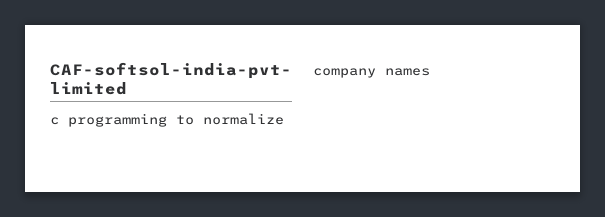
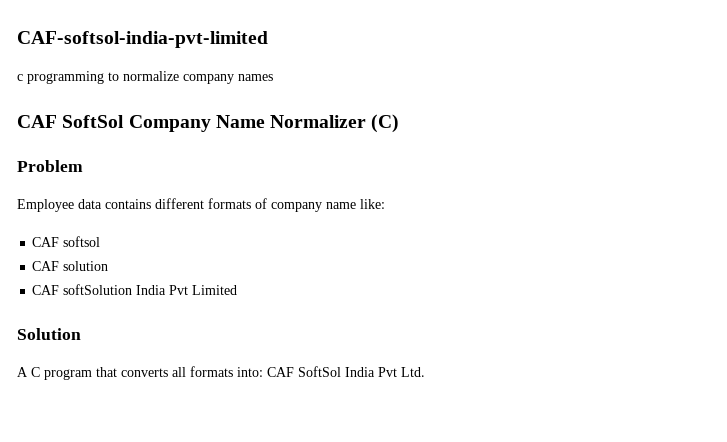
(430, 72) none -> [17,114,400,133] [17,160,83,172] [17,198,385,212] [32,236,101,247] [32,261,109,271] [32,284,238,295] [17,328,81,340] [17,366,425,380] // CAF SoftSol Company Name Normalizer (C) // Problem // Employee data contains different formats of company name like: // CAF softsol // CAF solution // CAF softSolution India Pvt Limited // Solution // A C program that converts all formats into: CAF SoftSol India Pvt Ltd.

